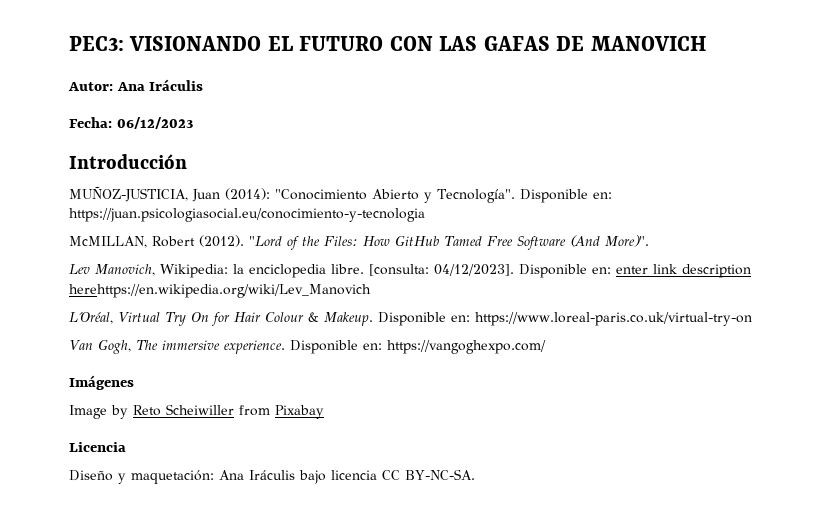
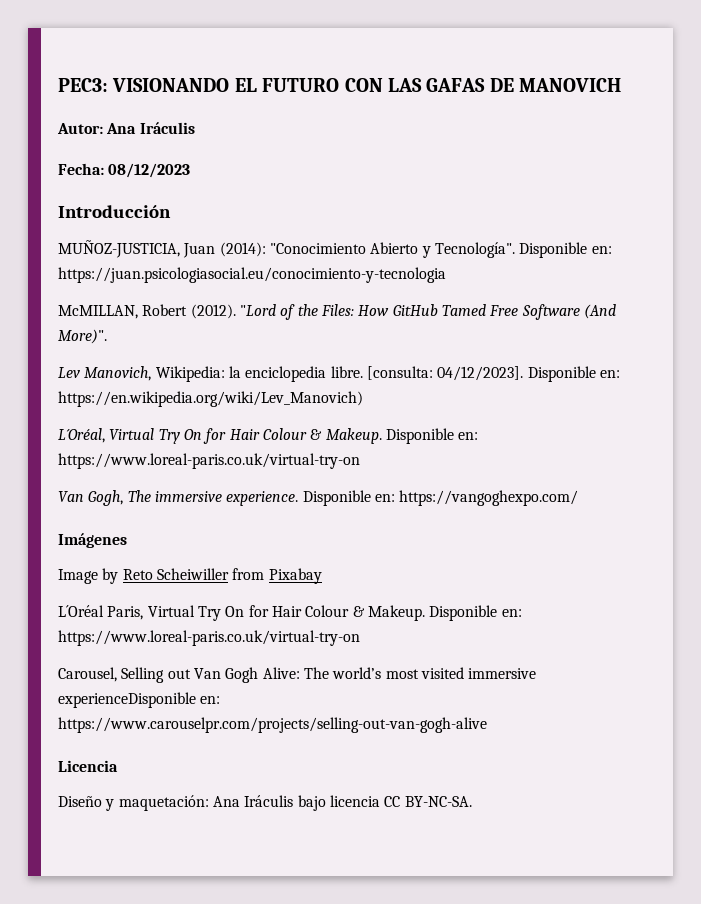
[116,117,193,129] 06/12/2023 -> [108,163,191,178] 08/12/2023
[616,264,751,278] [69,284,371,298] enter link description herehttps://en.wikipedia.org/wiki/Lev_Manovich -> [58,391,363,407] https://en.wikipedia.org/wiki/Lev_Manovich)
(324, 412) none -> [58,605,522,621] [58,630,360,646] [58,667,537,683] [58,692,221,708] [58,717,487,733] // L´Oréal Paris, Virtual Try On for Hair Colour & Makeup. Disponible en: https://www.loreal-paris.co.uk/virtual-try-on // Carousel, Selling out Van Gogh Alive: The world’s most visited immersive experienceDisponible en: https://www.carouselpr.com/projects/selling-out-van-gogh-alive

